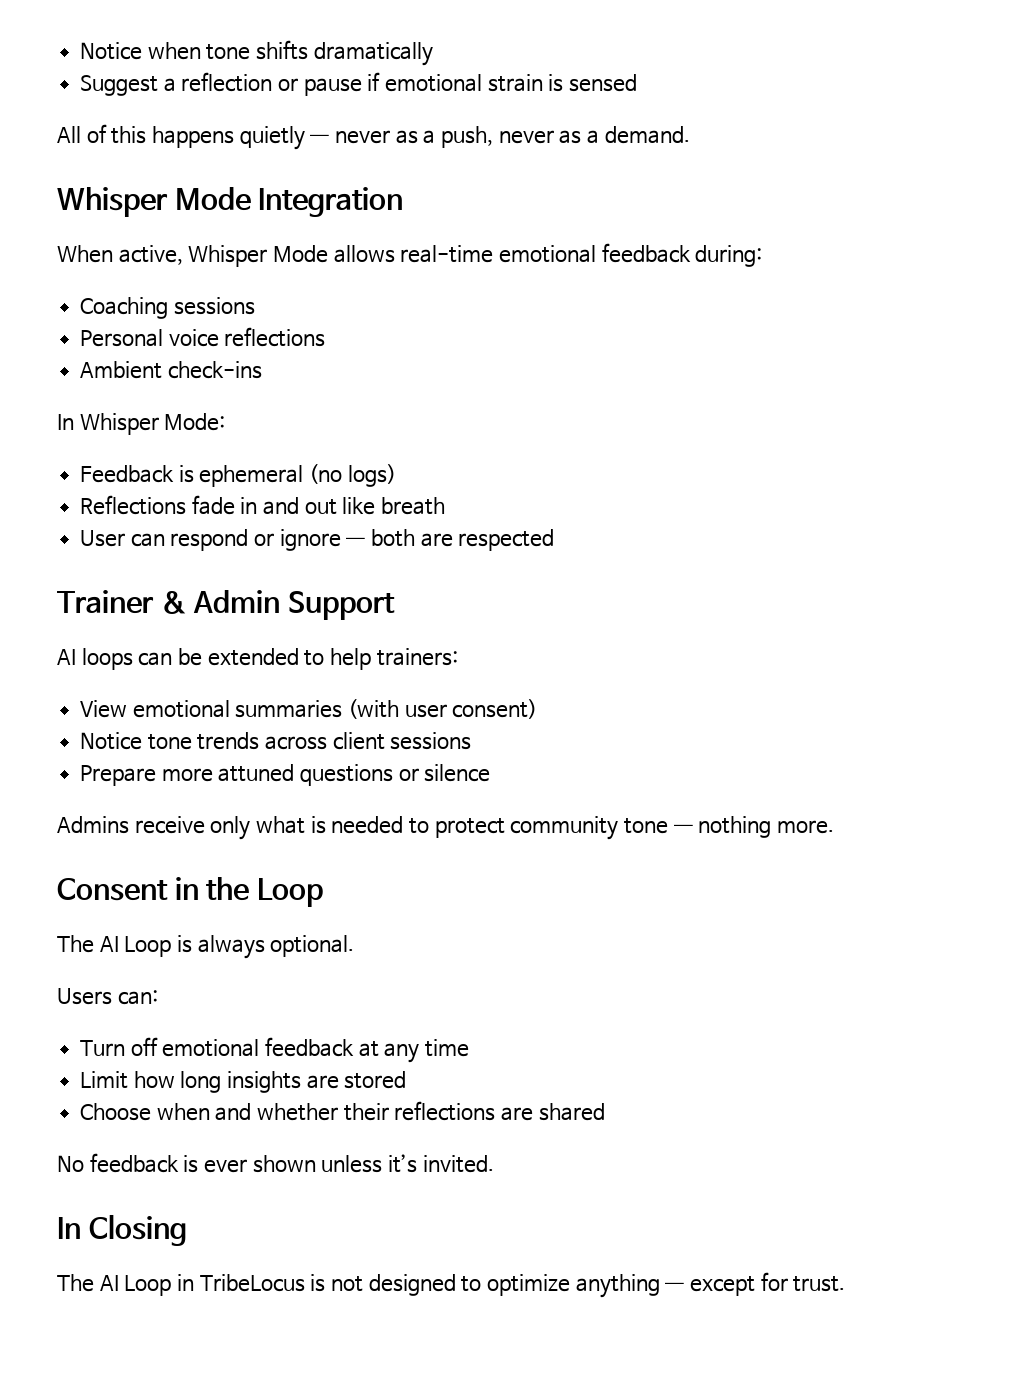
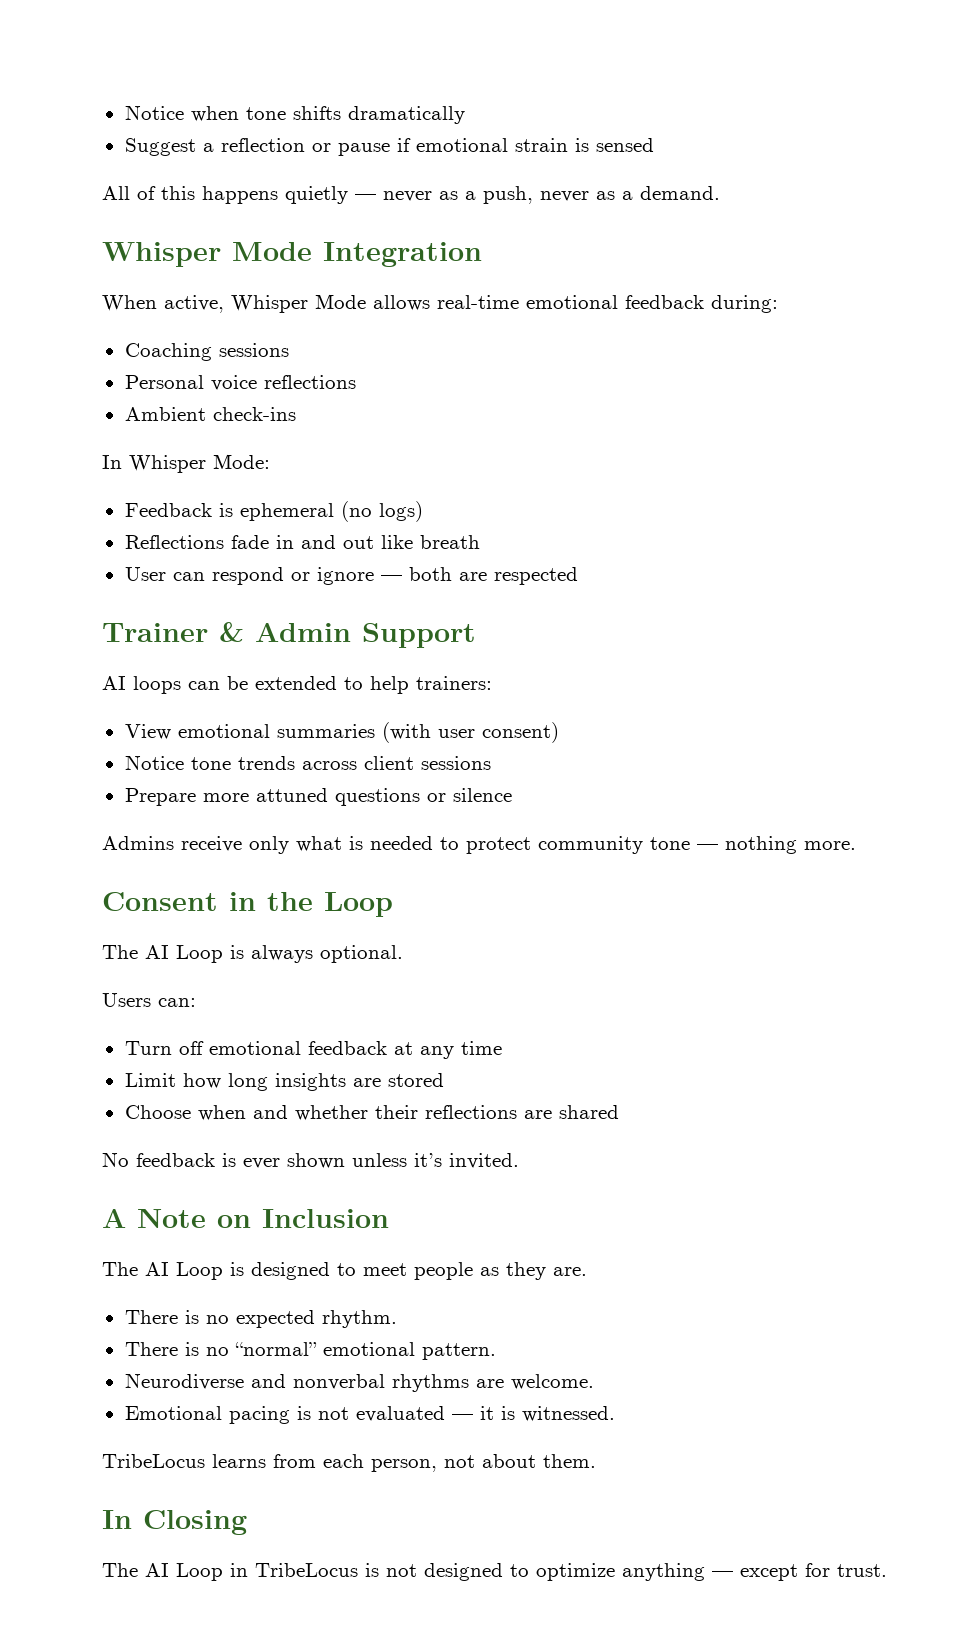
(494, 1164) none -> [102,1209,389,1228] [102,1262,587,1280] [124,1310,397,1328] [124,1342,496,1360] [124,1373,594,1392] [124,1406,615,1424] [102,1454,596,1472] // A Note on Inclusion // The AI Loop is designed to meet people as they are. // There is no expected rhythm. // There is no “normal” emotional pattern. // Neurodiverse and nonverbal rhythms are welcome. // Emotional pacing is not evaluated — it is witnessed. // TribeLocus learns from each person, not about them.

